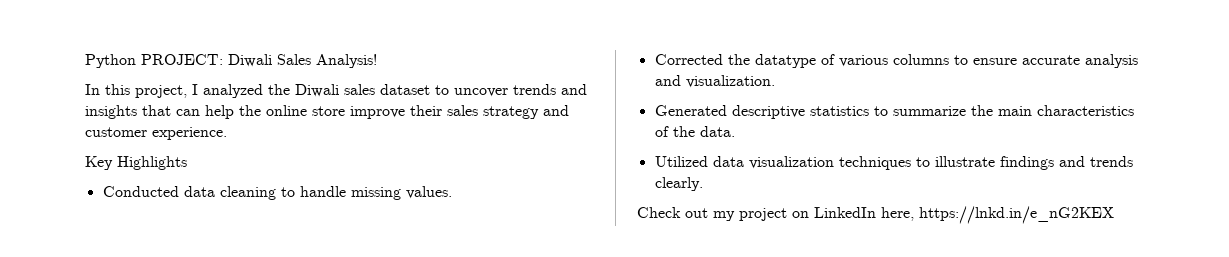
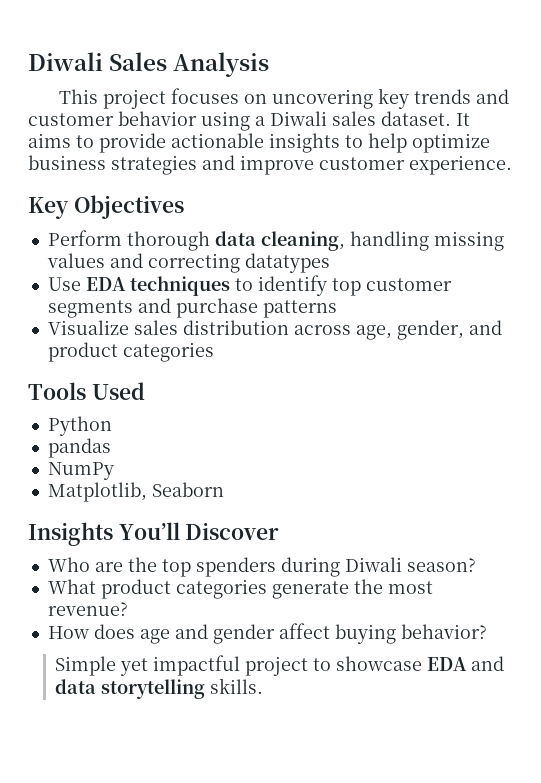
[85,54,377,68] [85,84,587,98] [85,105,569,119] [85,127,227,140] [85,156,187,170] [102,186,452,200] [654,54,1138,68] [654,75,775,88] [654,105,1134,119] [654,126,735,137] [654,156,1133,170] [654,177,703,191] [637,206,1114,224] Python PROJECT: Diwali Sales Analysis! // In this project, I analyzed the Diwali sales dataset to uncover trends and insights that can help the online store improve their sales strategy and customer experience. // Key Highlights // Conducted data cleaning to handle missing values. // Corrected the datatype of various columns to ensure accurate analysis and visualization. // Generated descriptive statistics to summarize the main characteristics of the data. // Utilized data visualization techniques to illustrate findings and trends clearly. // Check out my project on LinkedIn here, https://lnkd.in/e_nG2KEX -> [28,52,270,77] [58,88,509,109] [28,111,470,131] [28,133,490,153] [28,155,512,175] [28,195,184,219] [47,230,504,251] [46,253,330,273] [47,275,452,296] [47,298,337,318] [47,320,502,340] [47,342,214,362] [28,382,145,400] [47,416,112,436] [47,438,111,458] [47,462,114,480] [47,482,224,502] [28,522,280,546] [47,557,476,577] [47,579,433,599] [47,602,128,616] [47,623,487,644] [55,655,505,676] [55,678,264,699] Diwali Sales Analysis // This project focuses on uncovering key trends and customer behavior using a Diwali sales dataset. It aims to provide actionable insights to help optimize business strategies and improve customer experience. // Key Objectives // Perform thorough data cleaning, handling missing values and correcting datatypes // Use EDA techniques to identify top customer segments and purchase patterns // Visualize sales distribution across age, gender, and product categories // Tools Used // Python // pandas // NumPy // Matplotlib, Seaborn // Insights You’ll Discover // Who are the top spenders during Diwali season? // What product categories generate the most revenue? // How does age and gender affect buying behavior? // Simple yet impactful project to showcase EDA and data storytelling skills.

